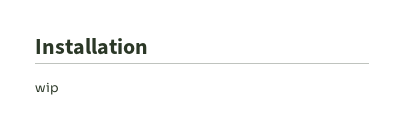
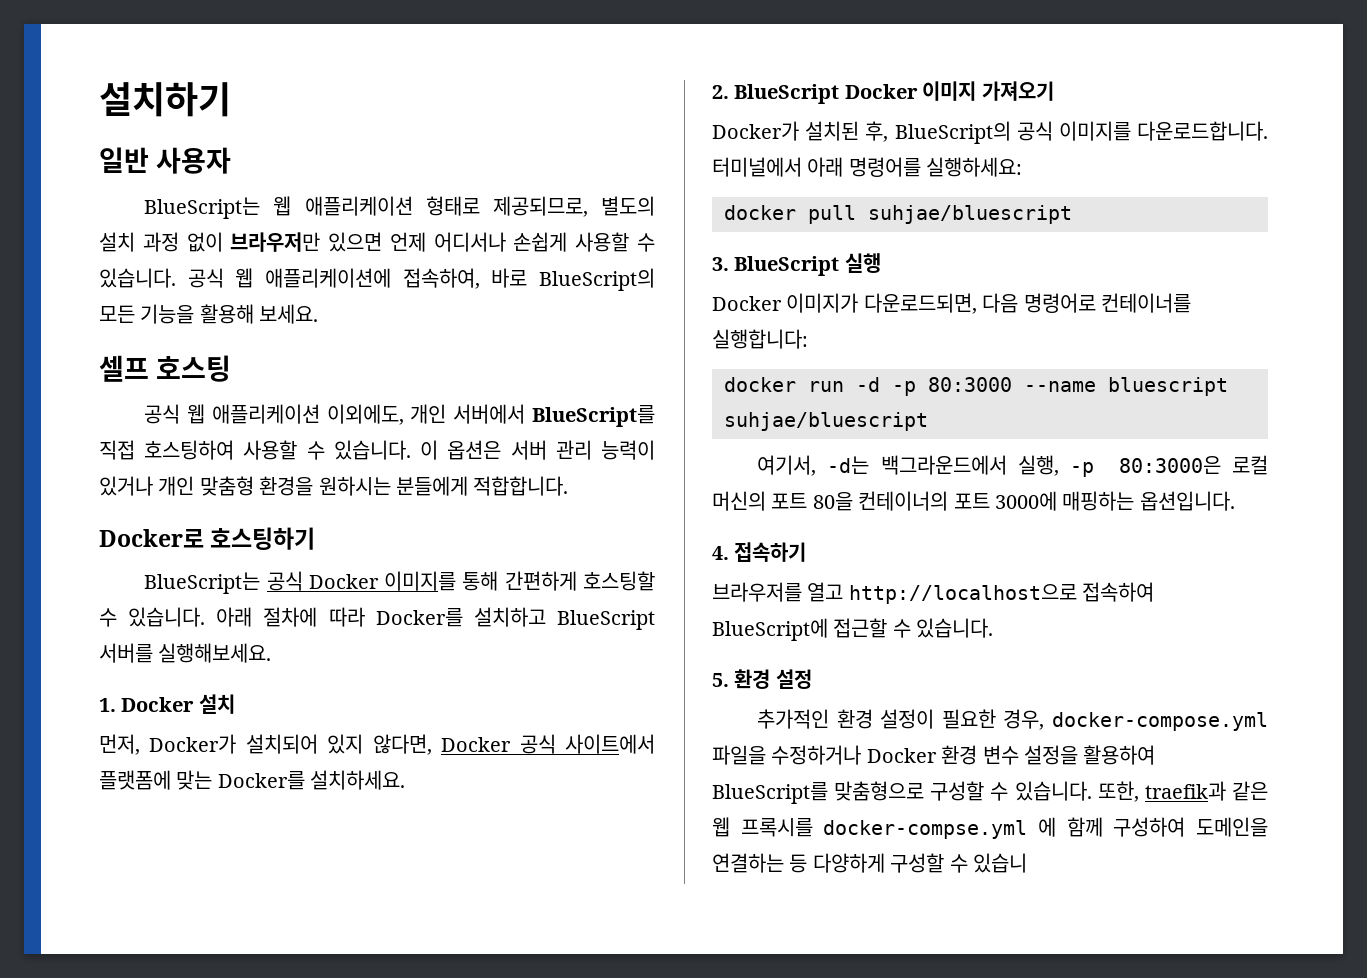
[35,38,148,55] [35,82,59,95] Installation // wip -> [99,82,231,117] [99,147,232,174] [144,196,655,219] [99,232,655,252] [99,268,655,291] [99,304,319,324] [99,355,232,382] [144,404,655,427] [99,440,655,460] [99,476,569,496] [99,527,316,550] [144,571,655,594] [99,607,655,630] [99,643,272,663] [99,694,235,714] [99,734,655,755] [99,770,406,790] [712,81,1054,104] [712,121,1268,144] [712,157,1023,177] [724,205,1072,224] [712,253,881,276] [712,293,1191,314] [712,329,808,349] [724,377,1228,396] [724,412,928,431] [757,455,1268,477] [712,491,1235,511] [712,542,807,562] [712,582,1155,604] [712,618,994,641] [712,669,812,689] [757,709,1268,731] [712,745,1156,765] [712,781,1268,804] [712,817,1268,839] [712,853,1027,873] 설치하기 // 일반 사용자 // BlueScript는 웹 애플리케이션 형태로 제공되므로, 별도의 설치 과정 없이 브라우저만 있으면 언제 어디서나 손쉽게 사용할 수 있습니다. 공식 웹 애플리케이션에 접속하여, 바로 BlueScript의 모든 기능을 활용해 보세요. // 셀프 호스팅 // 공식 웹 애플리케이션 이외에도, 개인 서버에서 BlueScript를 직접 호스팅하여 사용할 수 있습니다. 이 옵션은 서버 관리 능력이 있거나 개인 맞춤형 환경을 원하시는 분들에게 적합합니다. // Docker로 호스팅하기 // BlueScript는 공식 Docker 이미지를 통해 간편하게 호스팅할 수 있습니다. 아래 절차에 따라 Docker를 설치하고 BlueScript 서버를 실행해보세요. // 1. Docker 설치 // 먼저, Docker가 설치되어 있지 않다면, Docker 공식 사이트에서 플랫폼에 맞는 Docker를 설치하세요. // 2. BlueScript Docker 이미지 가져오기 // Docker가 설치된 후, BlueScript의 공식 이미지를 다운로드합니다. 터미널에서 아래 명령어를 실행하세요: // docker pull suhjae/bluescript // 3. BlueScript 실행 // Docker 이미지가 다운로드되면, 다음 명령어로 컨테이너를 실행합니다: // docker run -d -p 80:3000 --name bluescript suhjae/bluescript // 여기서, -d는 백그라운드에서 실행, -p 80:3000은 로컬 머신의 포트 80을 컨테이너의 포트 3000에 매핑하는 옵션입니다. // 4. 접속하기 // 브라우저를 열고 http://localhost으로 접속하여 BlueScript에 접근할 수 있습니다. // 5. 환경 설정 // 추가적인 환경 설정이 필요한 경우, docker-compose.yml 파일을 수정하거나 Docker 환경 변수 설정을 활용하여 BlueScript를 맞춤형으로 구성할 수 있습니다. 또한, traefik과 같은 웹 프록시를 docker-compse.yml 에 함께 구성하여 도메인을 연결하는 등 다양하게 구성할 수 있습니

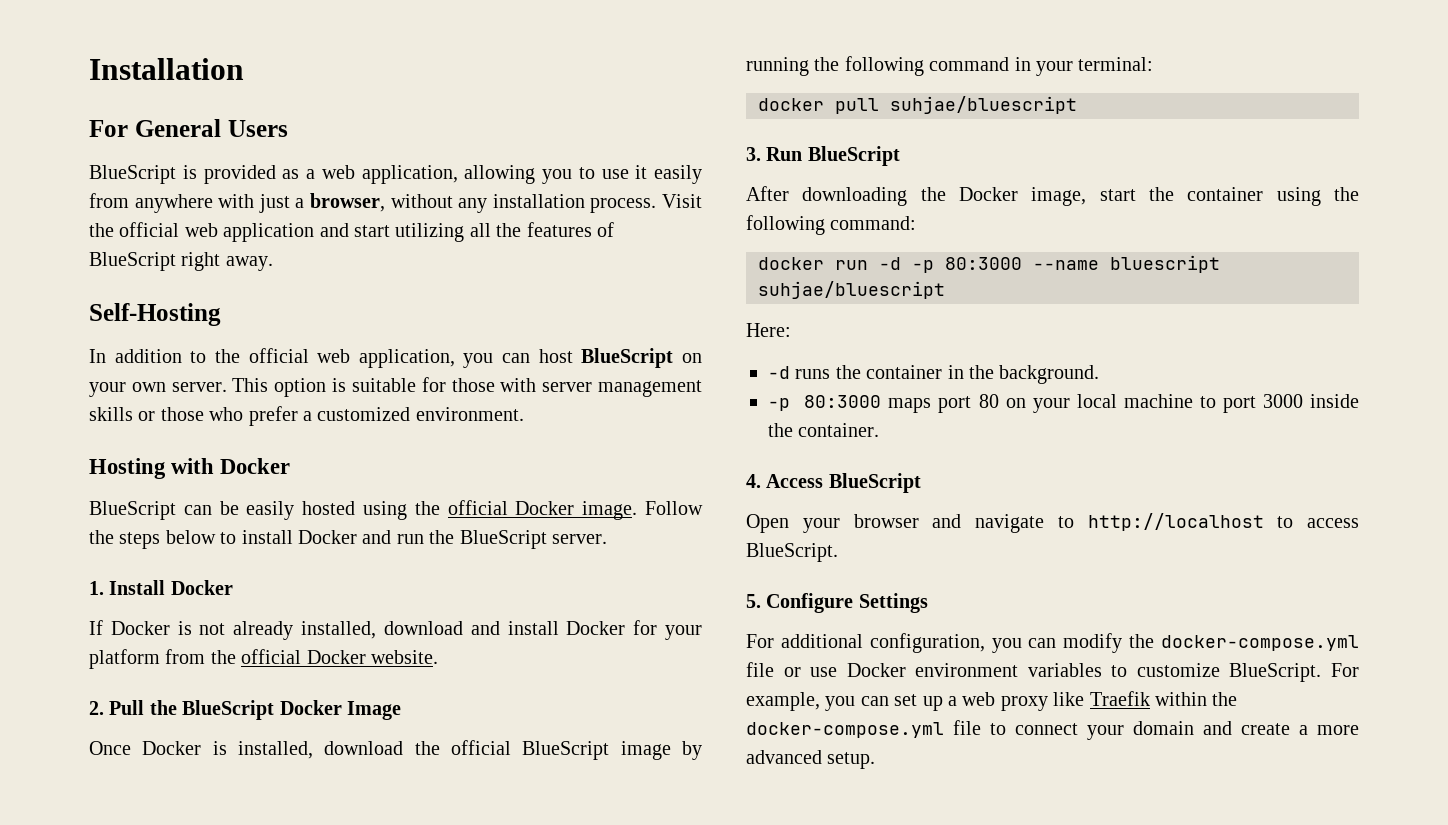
[99,82,231,117] [99,147,232,174] [144,196,655,219] [99,232,655,252] [99,268,655,291] [99,304,319,324] [99,355,232,382] [144,404,655,427] [99,440,655,460] [99,476,569,496] [99,527,316,550] [144,571,655,594] [99,607,655,630] [99,643,272,663] 설치하기 // 일반 사용자 // BlueScript는 웹 애플리케이션 형태로 제공되므로, 별도의 설치 과정 없이 브라우저만 있으면 언제 어디서나 손쉽게 사용할 수 있습니다. 공식 웹 애플리케이션에 접속하여, 바로 BlueScript의 모든 기능을 활용해 보세요. // 셀프 호스팅 // 공식 웹 애플리케이션 이외에도, 개인 서버에서 BlueScript를 직접 호스팅하여 사용할 수 있습니다. 이 옵션은 서버 관리 능력이 있거나 개인 맞춤형 환경을 원하시는 분들에게 적합합니다. // Docker로 호스팅하기 // BlueScript는 공식 Docker 이미지를 통해 간편하게 호스팅할 수 있습니다. 아래 절차에 따라 Docker를 설치하고 BlueScript 서버를 실행해보세요. -> [89,58,244,80] [89,119,288,137] [89,165,702,184] [89,193,703,213] [89,222,614,242] [89,252,273,271] [89,303,221,326] [89,348,702,368] [89,377,702,397] [89,406,524,426] [89,458,291,479] [89,500,703,520] [89,530,607,549] Installation // For General Users // BlueScript is provided as a web application, allowing you to use it easily from anywhere with just a browser, without any installation process. Visit the official web application and start utilizing all the features of BlueScript right away. // Self-Hosting // In addition to the official web application, you can host BlueScript on your own server. This option is suitable for those with server management skills or those who prefer a customized environment. // Hosting with Docker // BlueScript can be easily hosted using the official Docker image. Follow the steps below to install Docker and run the BlueScript server.
[121,694,235,714] [99,734,655,755] [99,770,406,790] [712,81,1054,104] [712,121,1268,144] [712,157,1023,177] Docker 설치 // 먼저, Docker가 설치되어 있지 않다면, Docker 공식 사이트에서 플랫폼에 맞는 Docker를 설치하세요. // 2. BlueScript Docker 이미지 가져오기 // Docker가 설치된 후, BlueScript의 공식 이미지를 다운로드합니다. 터미널에서 아래 명령어를 실행하세요: -> [109,580,233,595] [89,620,702,640] [89,649,438,669] [89,700,401,720] [89,740,702,760] [746,56,1154,76] Install Docker // If Docker is not already installed, download and install Docker for your platform from the official Docker website. // 2. Pull the BlueScript Docker Image // Once Docker is installed, download the official BlueScript image by running the following command in your terminal:
[734,253,881,276] [712,293,1191,314] [712,329,808,349] BlueScript 실행 // Docker 이미지가 다운로드되면, 다음 명령어로 컨테이너를 실행합니다: -> [766,146,900,166] [746,186,1359,206] [746,215,917,235] Run BlueScript // After downloading the Docker image, start the container using the following command:
[757,455,1268,477] [712,491,1235,511] [712,542,807,562] [712,582,1155,604] [712,618,994,641] [712,669,812,689] [757,709,1268,731] [712,745,1156,765] [712,781,1268,804] [712,817,1268,839] [712,853,1027,873] 여기서, -d는 백그라운드에서 실행, -p 80:3000은 로컬 머신의 포트 80을 컨테이너의 포트 3000에 매핑하는 옵션입니다. // 4. 접속하기 // 브라우저를 열고 http://localhost으로 접속하여 BlueScript에 접근할 수 있습니다. // 5. 환경 설정 // 추가적인 환경 설정이 필요한 경우, docker-compose.yml 파일을 수정하거나 Docker 환경 변수 설정을 활용하여 BlueScript를 맞춤형으로 구성할 수 있습니다. 또한, traefik과 같은 웹 프록시를 docker-compse.yml 에 함께 구성하여 도메인을 연결하는 등 다양하게 구성할 수 있습니 -> [746,323,791,337] [768,365,1100,384] [768,394,1359,413] [768,423,880,437] [746,473,921,493] [746,513,1359,533] [746,543,838,562] [746,593,928,613] [746,633,1359,653] [746,662,1359,682] [746,691,1238,711] [746,720,1359,740] [746,750,876,769] Here: // -d runs the container in the background. // -p 80:3000 maps port 80 on your local machine to port 3000 inside the container. // 4. Access BlueScript // Open your browser and navigate to http://localhost to access BlueScript. // 5. Configure Settings // For additional configuration, you can modify the docker-compose.yml file or use Docker environment variables to customize BlueScript. For example, you can set up a web proxy like Traefik within the docker-compose.yml file to connect your domain and create a more advanced setup.

